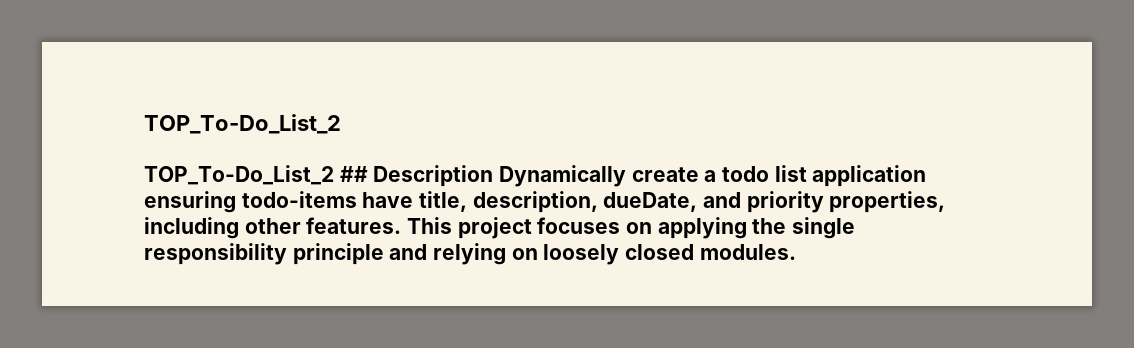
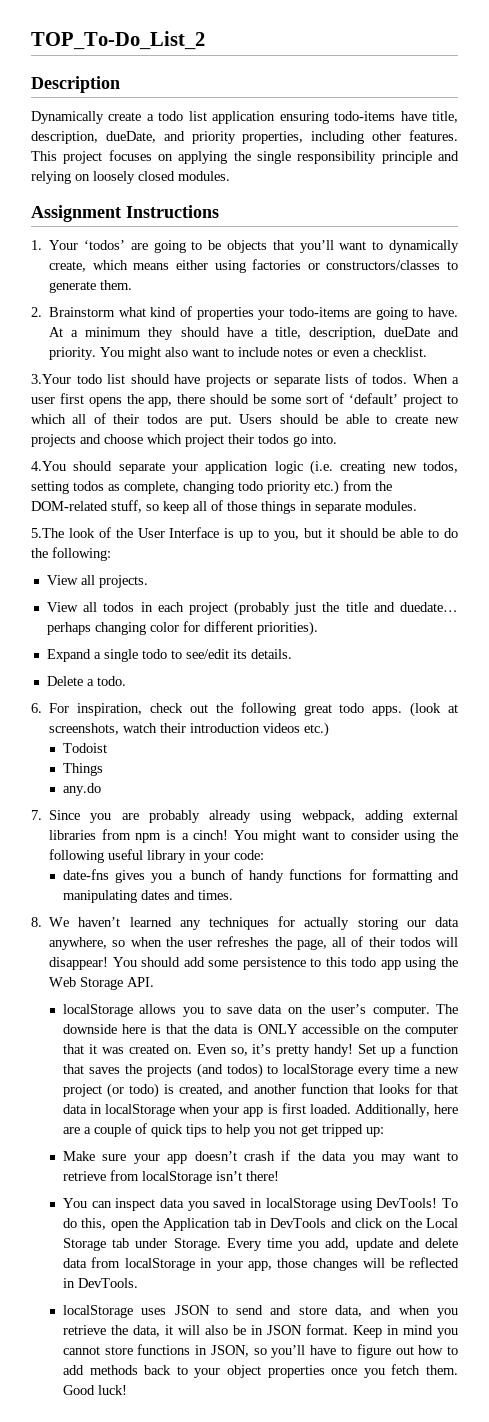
[144,165,368,185] TOP_To-Do_List_2 ## -> (205, 40) none
(494, 176) none -> (120, 84) //
(796, 252) none -> [31,205,219,222] [31,240,459,253] [49,259,458,273] [49,280,133,293] [31,306,458,320] [49,327,459,340] [49,347,428,360] [31,373,459,387] [31,393,459,407] [31,413,459,427] [31,434,337,447] [31,460,458,475] [31,480,392,495] [31,500,417,514] [31,527,458,541] [31,547,111,561] [46,575,148,588] [46,601,458,616] [46,621,318,636] [46,649,292,662] [46,676,126,686] [31,702,458,717] [49,722,330,737] [62,743,107,753] [62,763,103,776] [62,783,101,796] [31,810,458,823] [49,829,458,843] [49,849,265,863] [62,869,459,883] [62,890,233,903] [31,916,460,930] [49,936,459,950] [49,957,458,970] [49,977,155,990] [62,1004,459,1017] [62,1024,458,1037] [62,1043,460,1057] [62,1063,459,1078] [62,1083,458,1098] [62,1103,458,1117] [62,1123,384,1137] [62,1150,458,1164] [62,1170,279,1184] [62,1198,458,1211] [62,1218,458,1231] [62,1238,458,1251] [62,1257,459,1271] [62,1278,138,1288] [62,1305,459,1318] [62,1324,458,1338] [62,1344,459,1358] [62,1364,459,1378] [62,1385,127,1395] // Assignment Instructions // 1. Your ‘todos’ are going to be objects that you’ll want to dynamically create, which means either using factories or constructors/classes to generate them. // 2. Brainstorm what kind of properties your todo-items are going to have. At a minimum they should have a title, description, dueDate and priority. You might also want to include notes or even a checklist. // 3.Your todo list should have projects or separate lists of todos. When a user first opens the app, there should be some sort of ‘default’ project to which all of their todos are put. Users should be able to create new projects and choose which project their todos go into. // 4.You should separate your application logic (i.e. creating new todos, setting todos as complete, changing todo priority etc.) from the DOM-related stuff, so keep all of those things in separate modules. // 5.The look of the User Interface is up to you, but it should be able to do the following: // View all projects. // View all todos in each project (probably just the title and duedate… perhaps changing color for different priorities). // Expand a single todo to see/edit its details. // Delete a todo. // 6. For inspiration, check out the following great todo apps. (look at screenshots, watch their introduction videos etc.) // Todoist // Things // any.do // 7. Since you are probably already using webpack, adding external libraries from npm is a cinch! You might want to consider using the following useful library in your code: // date-fns gives you a bunch of handy functions for formatting and manipulating dates and times. // 8. We haven’t learned any techniques for actually storing our data anywhere, so when the user refreshes the page, all of their todos will disappear! You should add some persistence to this todo app using the Web Storage API. // localStorage allows you to save data on the user’s computer. The downside here is that the data is ONLY accessible on the computer that it was created on. Even so, it’s pretty handy! Set up a function that saves the projects (and todos) to localStorage every time a new project (or todo) is created, and another function that looks for that data in localStorage when your app is first loaded. Additionally, here are a couple of quick tips to help you not get tripped up: // Make sure your app doesn’t crash if the data you may want to retrieve from localStorage isn’t there! // You can inspect data you saved in localStorage using DevTools! To do this, open the Application tab in DevTools and click on the Local Storage tab under Storage. Every time you add, update and delete data from localStorage in your app, those changes will be reflected in DevTools. // localStorage uses JSON to send and store data, and when you retrieve the data, it will also be in JSON format. Keep in mind you cannot store functions in JSON, so you’ll have to figure out how to add methods back to your object properties once you fetch them. Good luck!

